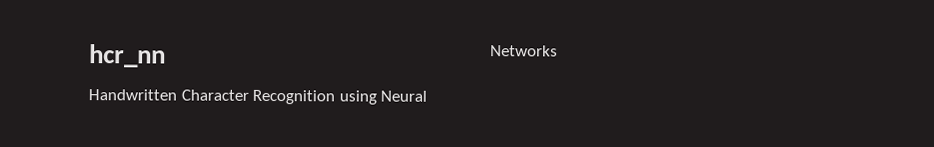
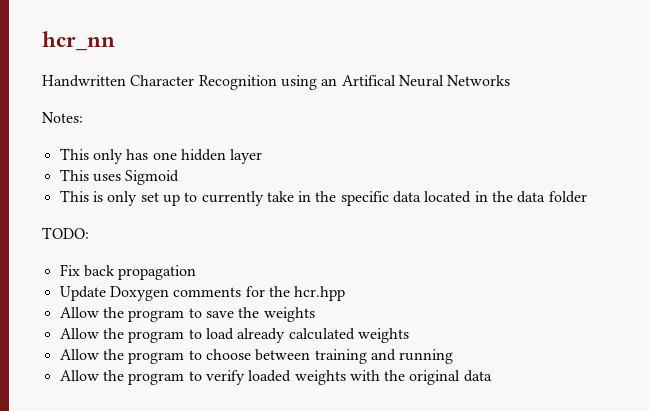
(377, 97) none -> [321,75,396,86] an Artifical
(558, 51) none -> [42,112,83,123] [59,148,263,164] [59,169,180,185] [59,190,587,206] [42,227,89,239] [59,264,197,280] [59,286,346,301] [59,307,315,322] [59,328,409,343] [59,349,454,364] [59,370,492,385] // Notes: // This only has one hidden layer // This uses Sigmoid // This is only set up to currently take in the specific data located in the data folder // TODO: // Fix back propagation // Update Doxygen comments for the hcr.hpp // Allow the program to save the weights // Allow the program to load already calculated weights // Allow the program to choose between training and running // Allow the program to verify loaded weights with the original data

